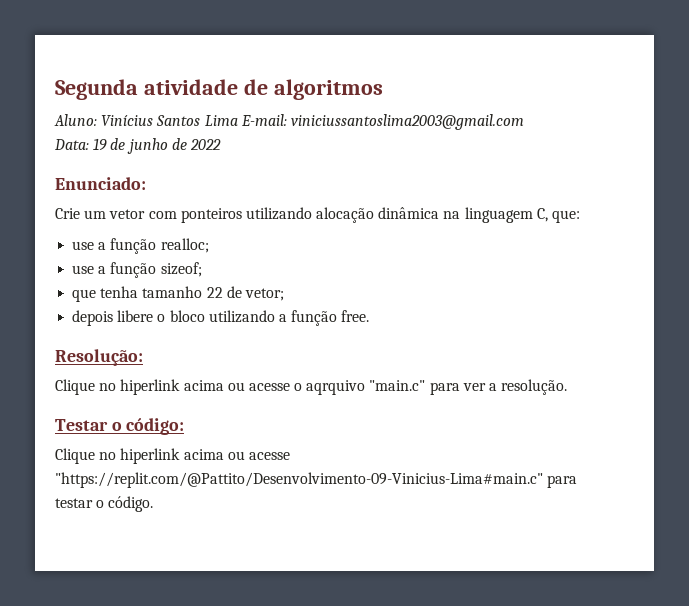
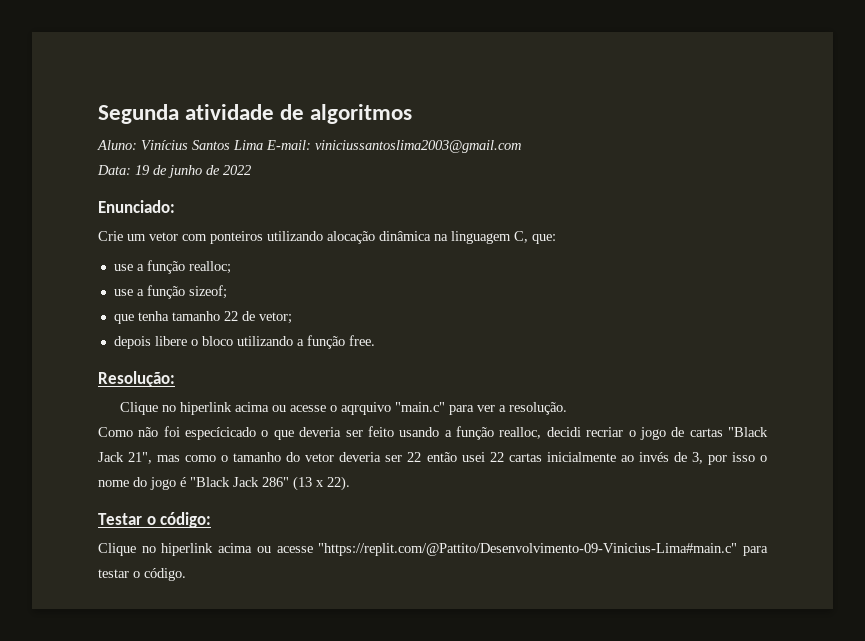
(568, 387) none -> [98,426,768,440] [98,452,767,465] [98,476,350,491] // Como não foi especícicado o que deveria ser feito usando a função realloc, decidi recriar o jogo de cartas "Black Jack 21", mas como o tamanho do vetor deveria ser 22 então usei 22 cartas inicialmente ao invés de 3, por isso o nome do jogo é "Black Jack 286" (13 x 22).

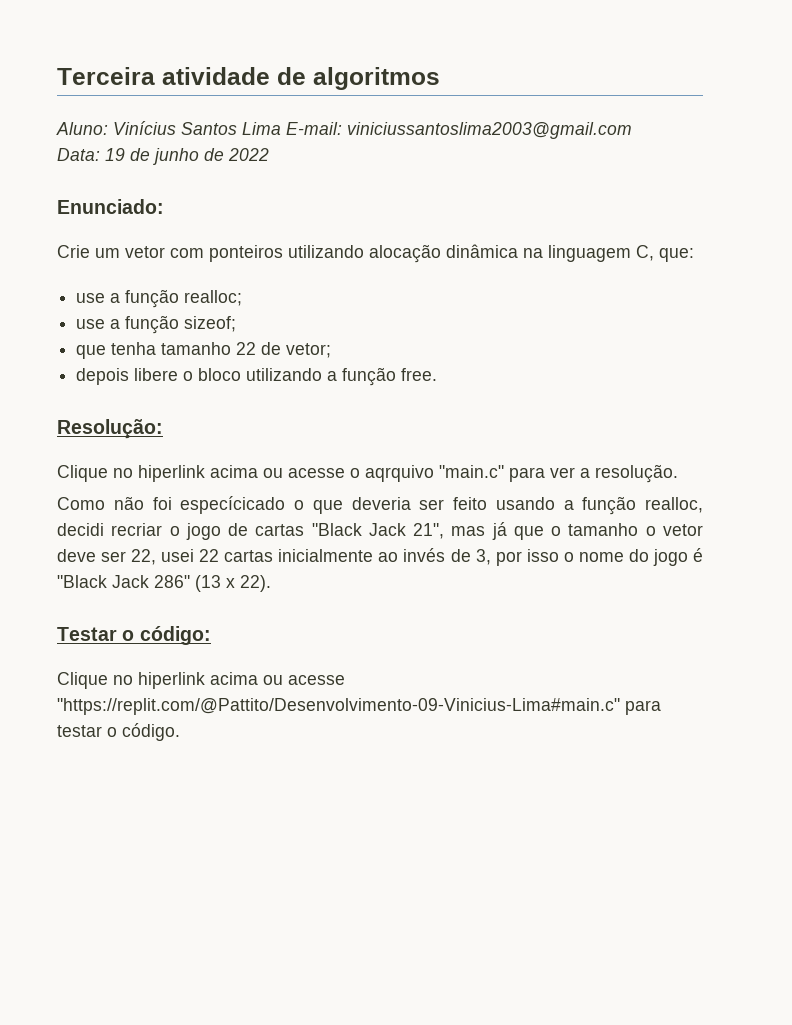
[98,104,179,124] Segunda -> [57,67,155,85] Terceira
[185,452,457,462] como o tamanho do vetor deveria ser 22 então -> [491,522,703,540] [57,549,157,565] já que o tamanho o vetor deve ser 22,

